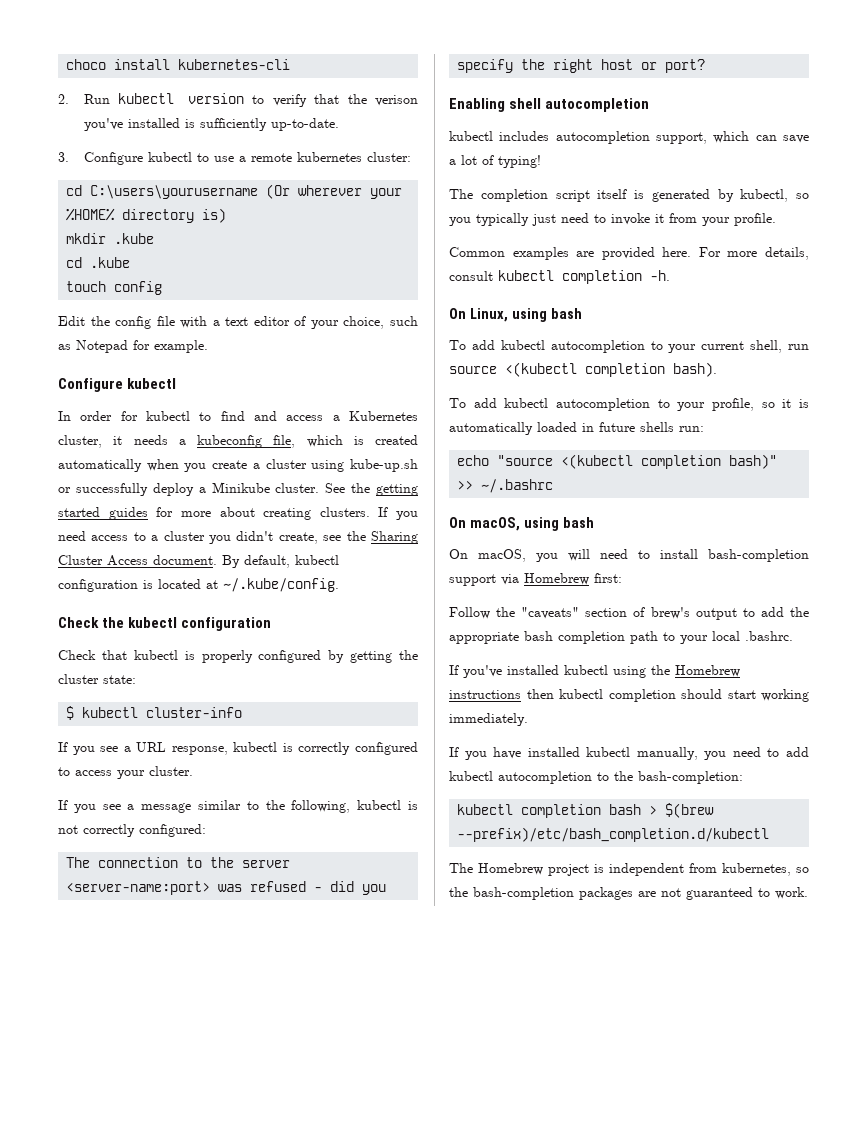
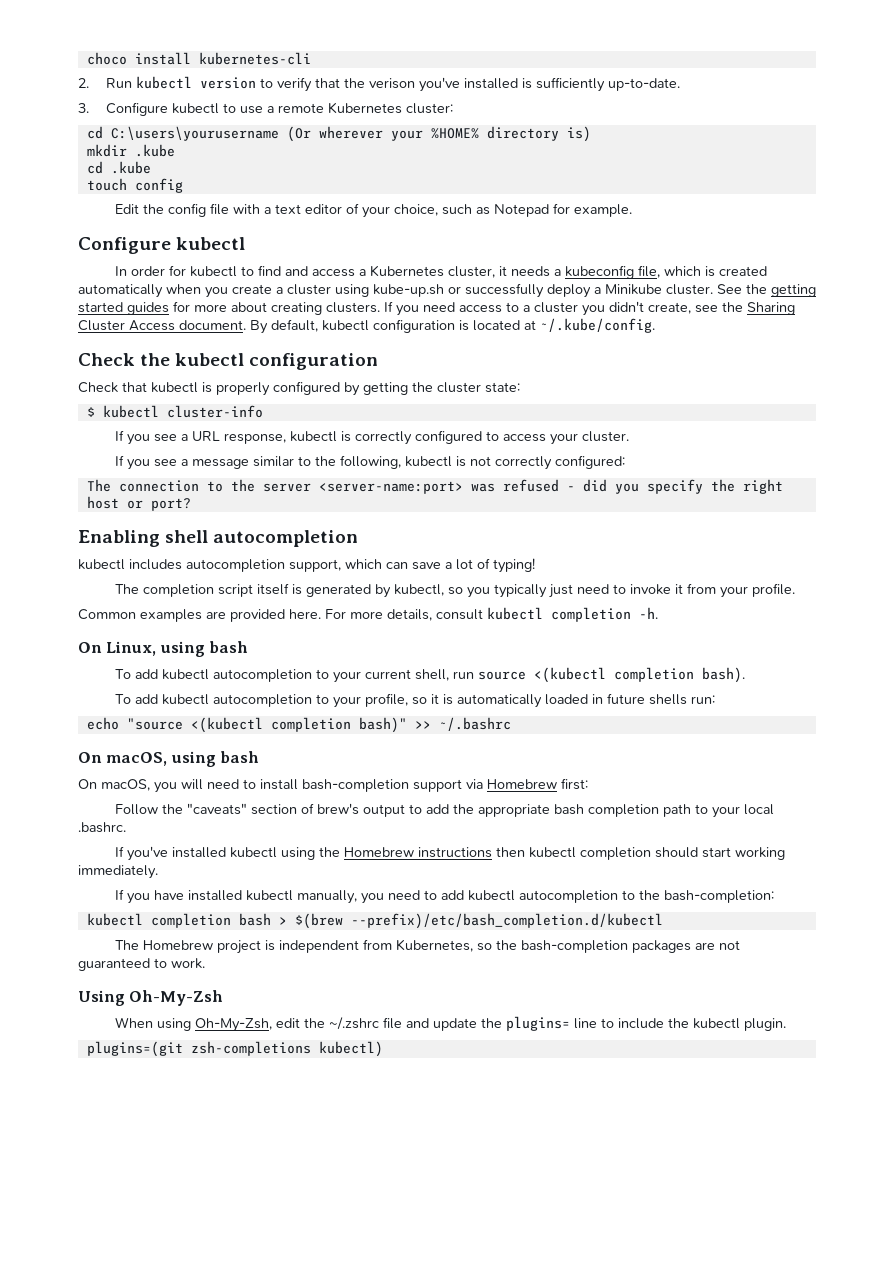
[296,152,362,162] kubernetes -> [328,102,403,114] Kubernetes
[722,863,791,876] kubernetes, -> [396,939,474,952] Kubernetes,
(808, 893) none -> [78,990,224,1006] [115,1016,787,1032] [86,1041,383,1057] // Using Oh-My-Zsh // When using Oh-My-Zsh, edit the ~/.zshrc file and update the plugins= line to include the kubectl plugin. // plugins=(git zsh-completions kubectl)

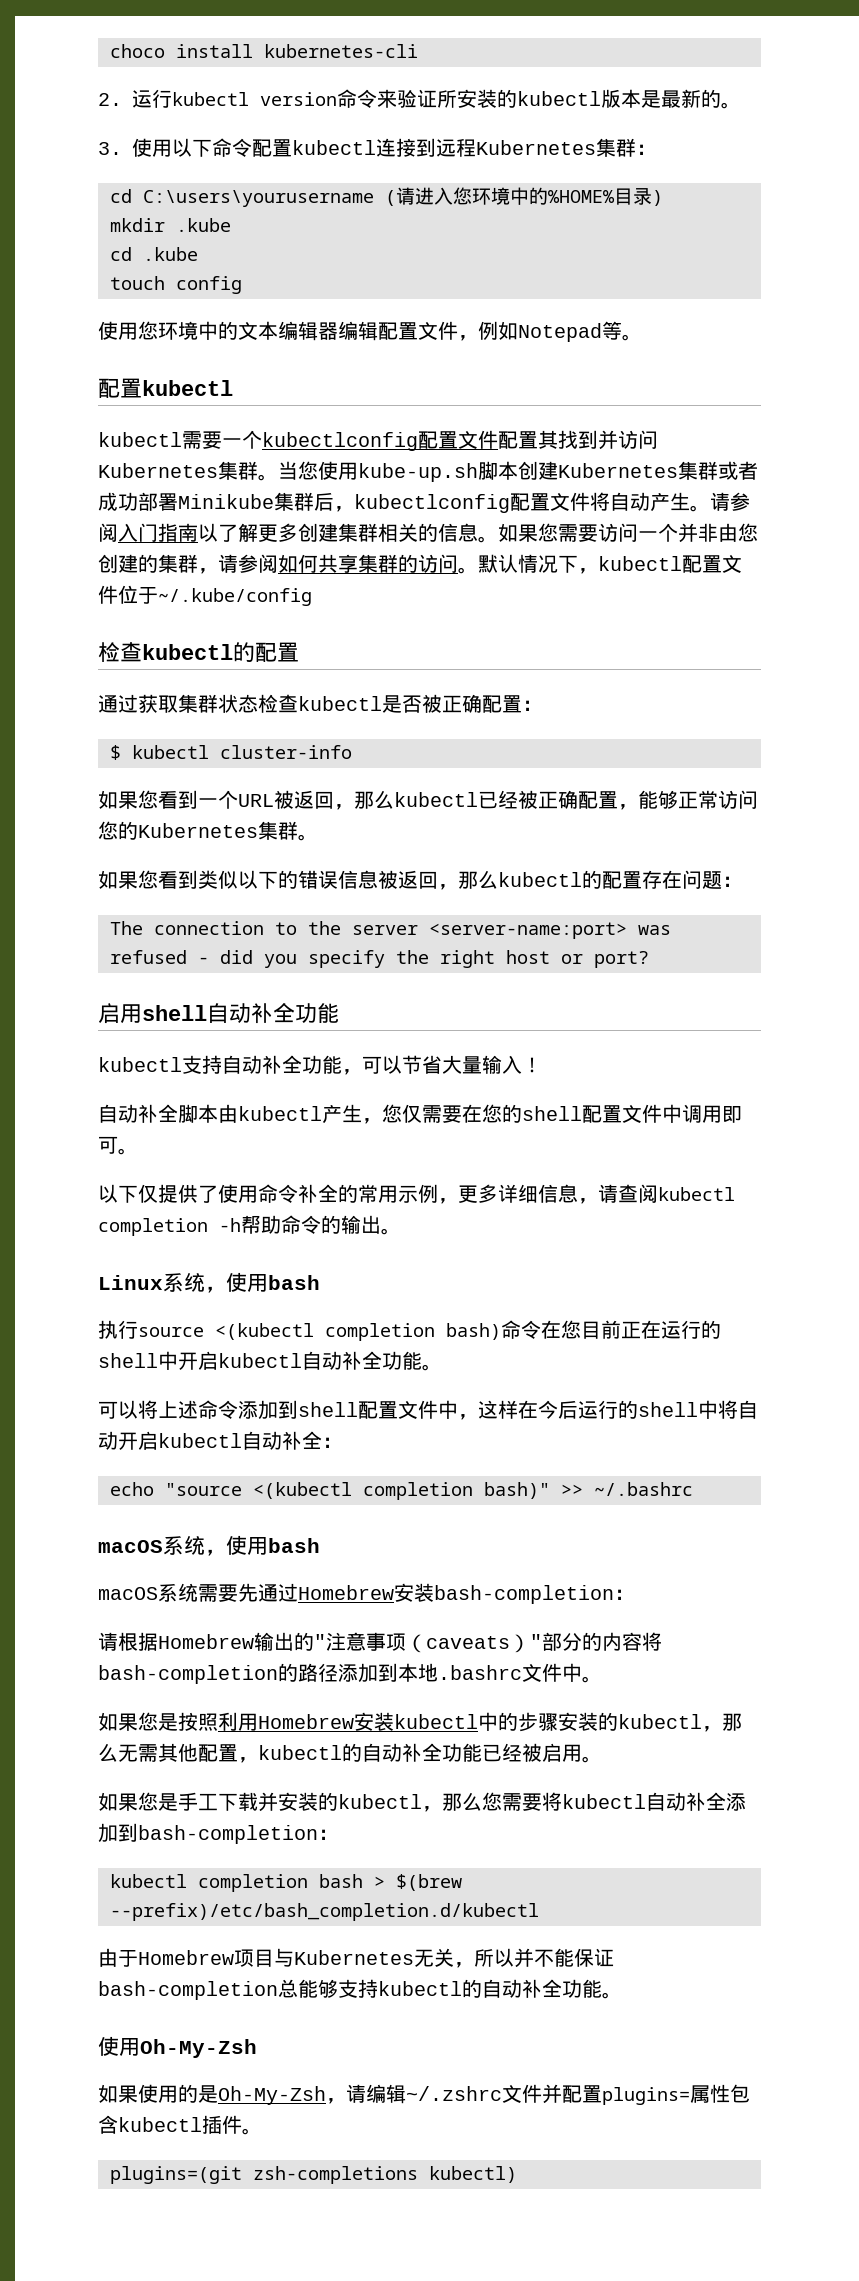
[106,78,133,88] Run -> [132,89,172,108] 运行
[260,77,681,92] [78,102,454,116] [86,126,591,142] to verify that the verison you've installed is sufficiently up-to-date. // 3. Configure kubectl to use a remote Kubernetes cluster: // cd C:\users\yourusername (Or wherever your %HOME% directory is) -> [337,89,741,109] [98,138,656,157] [110,187,663,207] 命令来验证所安装的kubectl版本是最新的。 // 3.使用以下命令配置kubectl连接到远程Kubernetes集群： // cd C:\users\yourusername (请进入您环境中的%HOME%目录)
[115,203,633,218] [78,237,246,254] [115,265,768,279] [78,283,816,298] [78,301,795,316] [78,318,655,334] [78,353,379,370] [78,381,520,396] [86,405,263,418] [115,430,630,445] [115,455,626,470] Edit the config file with a text editor of your choice, such as Notepad for example. // Configure kubectl // In order for kubectl to find and access a Kubernetes cluster, it needs a kubeconfig file, which is created automatically when you create a cluster using kube-up.sh or successfully deploy a Minikube cluster. See the getting started guides for more about creating clusters. If you need access to a cluster you didn't create, see the Sharing Cluster Access document. By default, kubectl configuration is located at ~/.kube/config. // Check the kubectl configuration // Check that kubectl is properly configured by getting the cluster state: // $ kubectl cluster-info // If you see a URL response, kubectl is correctly configured to access your cluster. // If you see a message similar to the following, kubectl is not correctly configured: -> [98,321,642,342] [98,378,233,398] [98,430,658,451] [98,461,758,482] [98,492,750,513] [98,523,758,543] [98,554,742,574] [98,585,312,606] [98,642,299,662] [98,694,542,713] [110,745,352,760] [98,790,758,810] [98,821,318,841] [98,870,742,890] 使用您环境中的文本编辑器编辑配置文件，例如Notepad等。 // 配置kubectl // kubectl需要一个kubectlconfig配置文件配置其找到并访问Kubernetes集群。当您使用kube-up.sh脚本创建Kubernetes集群或者成功部署Minikube集群后，kubectlconfig配置文件将自动产生。请参阅入门指南以了解更多创建集群相关的信息。如果您需要访问一个并非由您创建的集群，请参阅如何共享集群的访问。默认情况下，kubectl配置文件位于~/.kube/config // 检查kubectl的配置 // 通过获取集群状态检查kubectl是否被正确配置： // $ kubectl cluster-info // 如果您看到一个URL被返回，那么kubectl已经被正确配置，能够正常访问您的Kubernetes集群。 // 如果您看到类似以下的错误信息被返回，那么kubectl的配置存在问题：
[78,530,359,547] [78,558,535,573] [115,583,796,598] [78,607,658,622] [78,641,249,657] [115,667,746,683] [115,693,716,708] Enabling shell autocompletion // kubectl includes autocompletion support, which can save a lot of typing! // The completion script itself is generated by kubectl, so you typically just need to invoke it from your profile. // Common examples are provided here. For more details, consult kubectl completion -h. // On Linux, using bash // To add kubectl autocompletion to your current shell, run source <(kubectl completion bash). // To add kubectl autocompletion to your profile, so it is automatically loaded in future shells run: -> [98,1003,339,1024] [98,1055,542,1075] [98,1104,742,1124] [98,1136,138,1155] [98,1184,735,1204] [98,1215,401,1236] [98,1272,320,1293] [98,1320,721,1341] [98,1351,442,1371] [98,1400,758,1420] [98,1431,342,1450] 启用shell自动补全功能 // kubectl支持自动补全功能，可以节省大量输入！ // 自动补全脚本由kubectl产生，您仅需要在您的shell配置文件中调用即可。 // 以下仅提供了使用命令补全的常用示例，更多详细信息，请查阅kubectl completion -h帮助命令的输出。 // Linux系统，使用bash // 执行source <(kubectl completion bash)命令在您目前正在运行的shell中开启kubectl自动补全功能。 // 可以将上述命令添加到shell配置文件中，这样在今后运行的shell中将自动开启kubectl自动补全：
[78,751,260,767] [78,778,588,793] [115,803,775,818] [78,822,126,833] [115,846,786,861] [78,865,158,879] [115,889,775,904] On macOS, using bash // On macOS, you will need to install bash-completion support via Homebrew first: // Follow the "caveats" section of brew's output to add the appropriate bash completion path to your local .bashrc. // If you've installed kubectl using the Homebrew instructions then kubectl completion should start working immediately. // If you have installed kubectl manually, you need to add kubectl autocompletion to the bash-completion: -> [98,1535,320,1556] [98,1583,634,1604] [98,1632,662,1653] [98,1663,602,1684] [98,1712,742,1732] [98,1743,602,1763] [98,1792,746,1812] [98,1823,338,1844] macOS系统，使用bash // macOS系统需要先通过Homebrew安装bash-completion： // 请根据Homebrew输出的"注意事项（caveats）"部分的内容将bash-completion的路径添加到本地.bashrc文件中。 // 如果您是按照利用Homebrew安装kubectl中的步骤安装的kubectl，那么无需其他配置，kubectl的自动补全功能已经被启用。 // 如果您是手工下载并安装的kubectl，那么您需要将kubectl自动补全添加到bash-completion：
[115,939,741,954] [78,958,205,971] [78,990,224,1006] [115,1016,787,1032] The Homebrew project is independent from Kubernetes, so the bash-completion packages are not guaranteed to work. // Using Oh-My-Zsh // When using Oh-My-Zsh, edit the ~/.zshrc file and update the plugins= line to include the kubectl plugin. -> [98,1948,614,1968] [98,1979,622,2000] [98,2036,257,2058] [98,2084,750,2105] [98,2115,262,2135] 由于Homebrew项目与Kubernetes无关，所以并不能保证bash-completion总能够支持kubectl的自动补全功能。 // 使用Oh-My-Zsh // 如果使用的是Oh-My-Zsh，请编辑~/.zshrc文件并配置plugins=属性包含kubectl插件。

